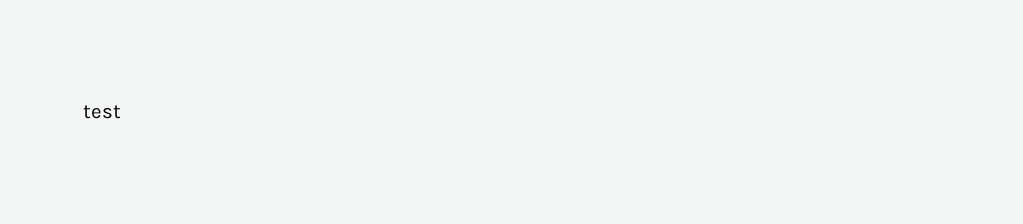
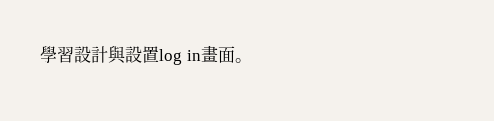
[83,105,121,119] test -> [40,45,252,65] 學習設計與設置log in畫面。

